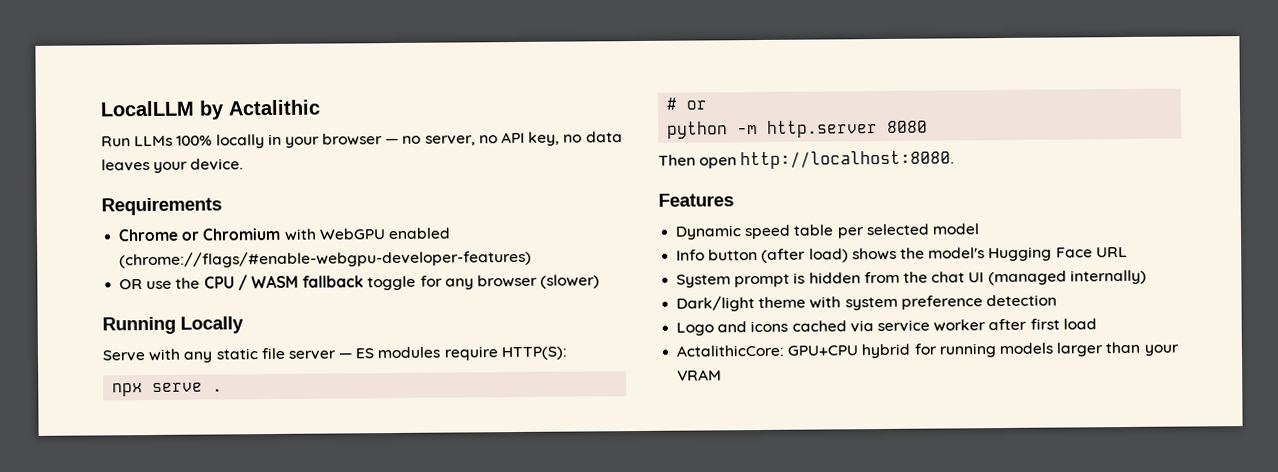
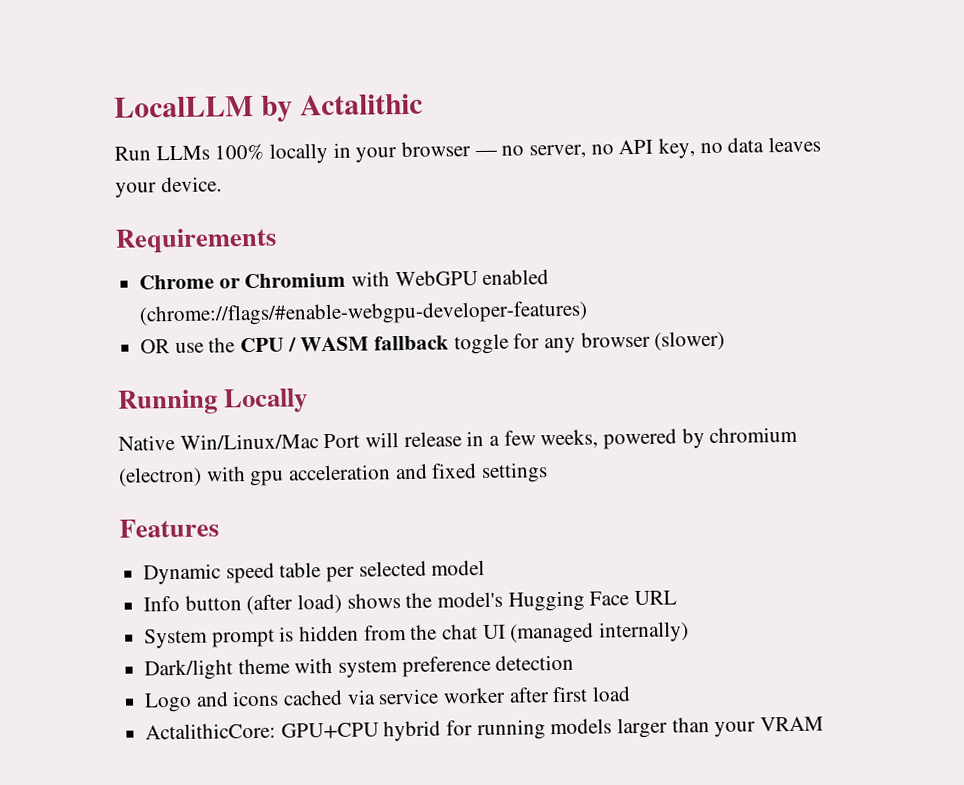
[102,346,568,363] [112,382,224,397] [666,97,708,110] [667,120,929,139] [658,150,955,170] Serve with any static file server — ES modules require HTTP(S): // npx serve . // # or // python -m http.server 8080 // Then open http://localhost:8080. -> [118,426,799,451] [118,462,549,487] Native Win/Linux/Mac Port will release in a few weeks, powered by chromium (electron) with gpu acceleration and fixed settings

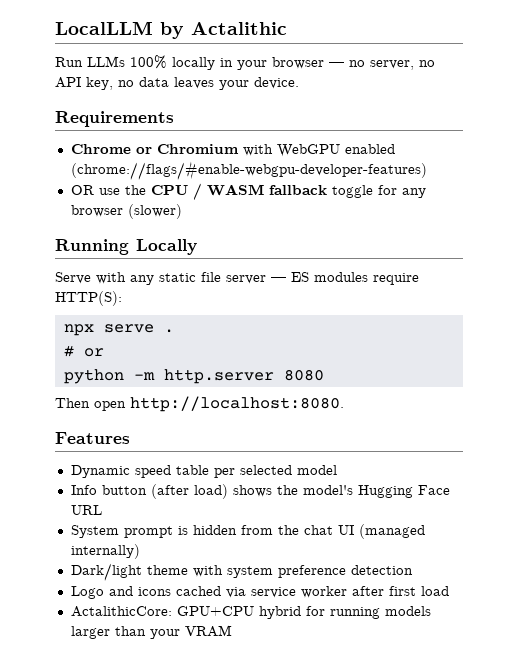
[118,426,799,451] [118,462,549,487] Native Win/Linux/Mac Port will release in a few weeks, powered by chromium (electron) with gpu acceleration and fixed settings -> [55,272,419,285] [55,291,122,306] [63,324,174,336] [63,345,104,357] [63,369,324,384] [55,396,344,412] Serve with any static file server — ES modules require HTTP(S): // npx serve . // # or // python -m http.server 8080 // Then open http://localhost:8080.

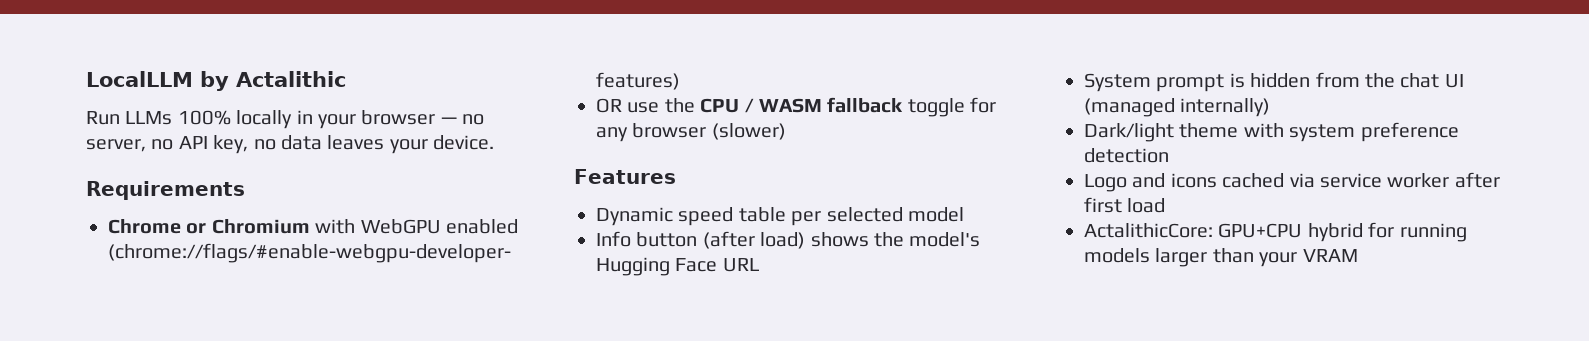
[55,239,197,255] [55,272,419,285] [55,291,122,306] [63,324,174,336] [63,345,104,357] [63,369,324,384] [55,396,344,412] // Running Locally // Serve with any static file server — ES modules require HTTP(S): // npx serve . // # or // python -m http.server 8080 // Then open http://localhost:8080. -> (786, 131) none

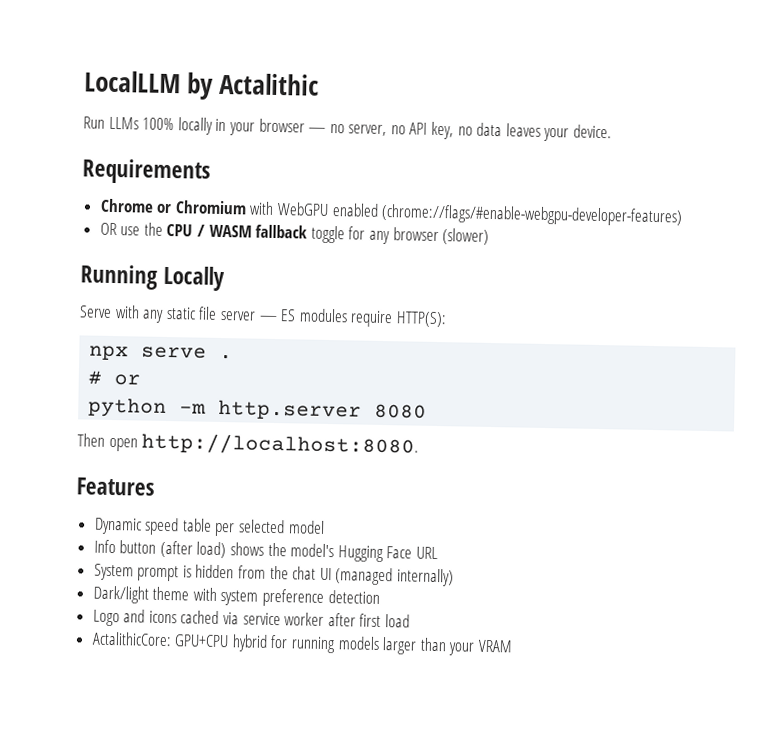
(786, 131) none -> [80,264,226,292] [79,305,447,328] [89,345,234,361] [88,370,142,386] [88,397,428,421] [77,432,420,457] // Running Locally // Serve with any static file server — ES modules require HTTP(S): // npx serve . // # or // python -m http.server 8080 // Then open http://localhost:8080.

